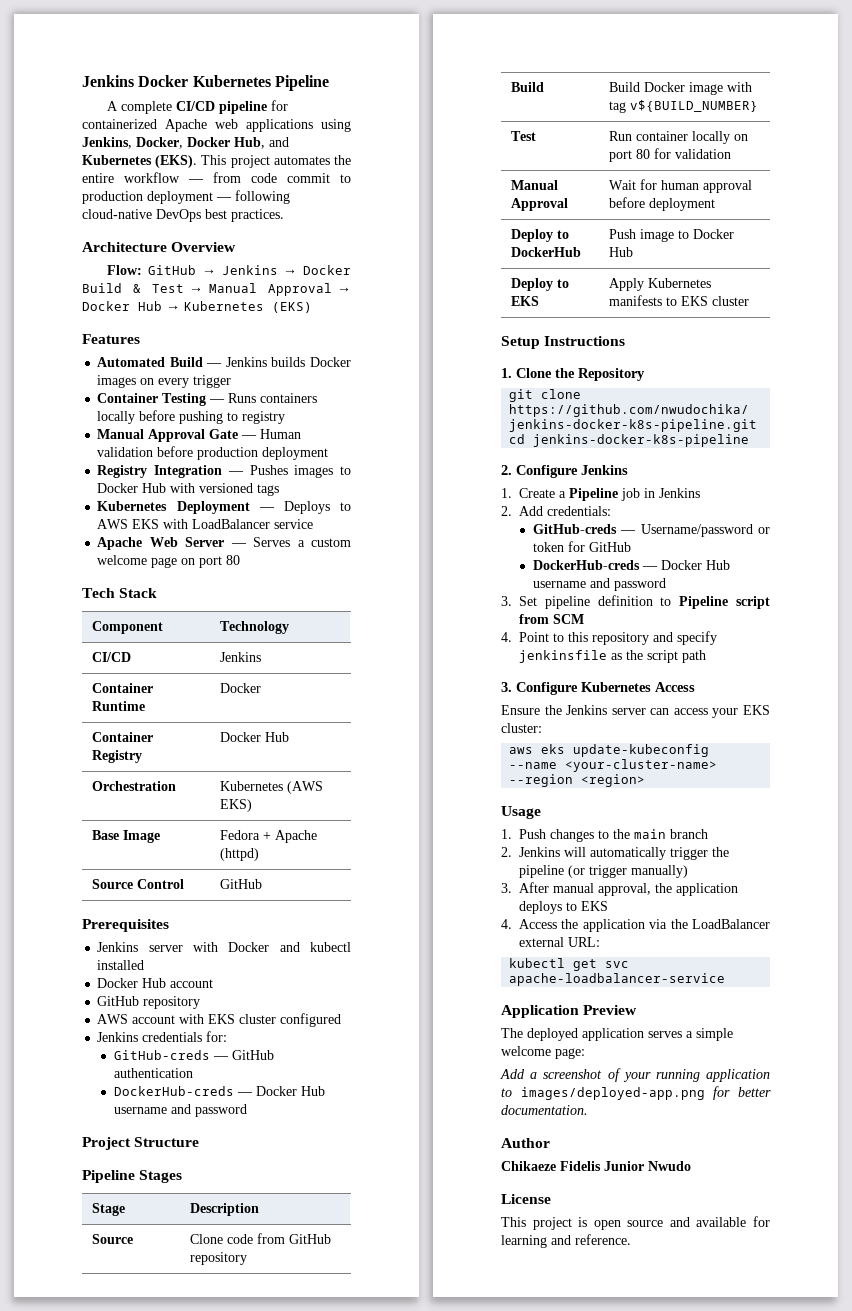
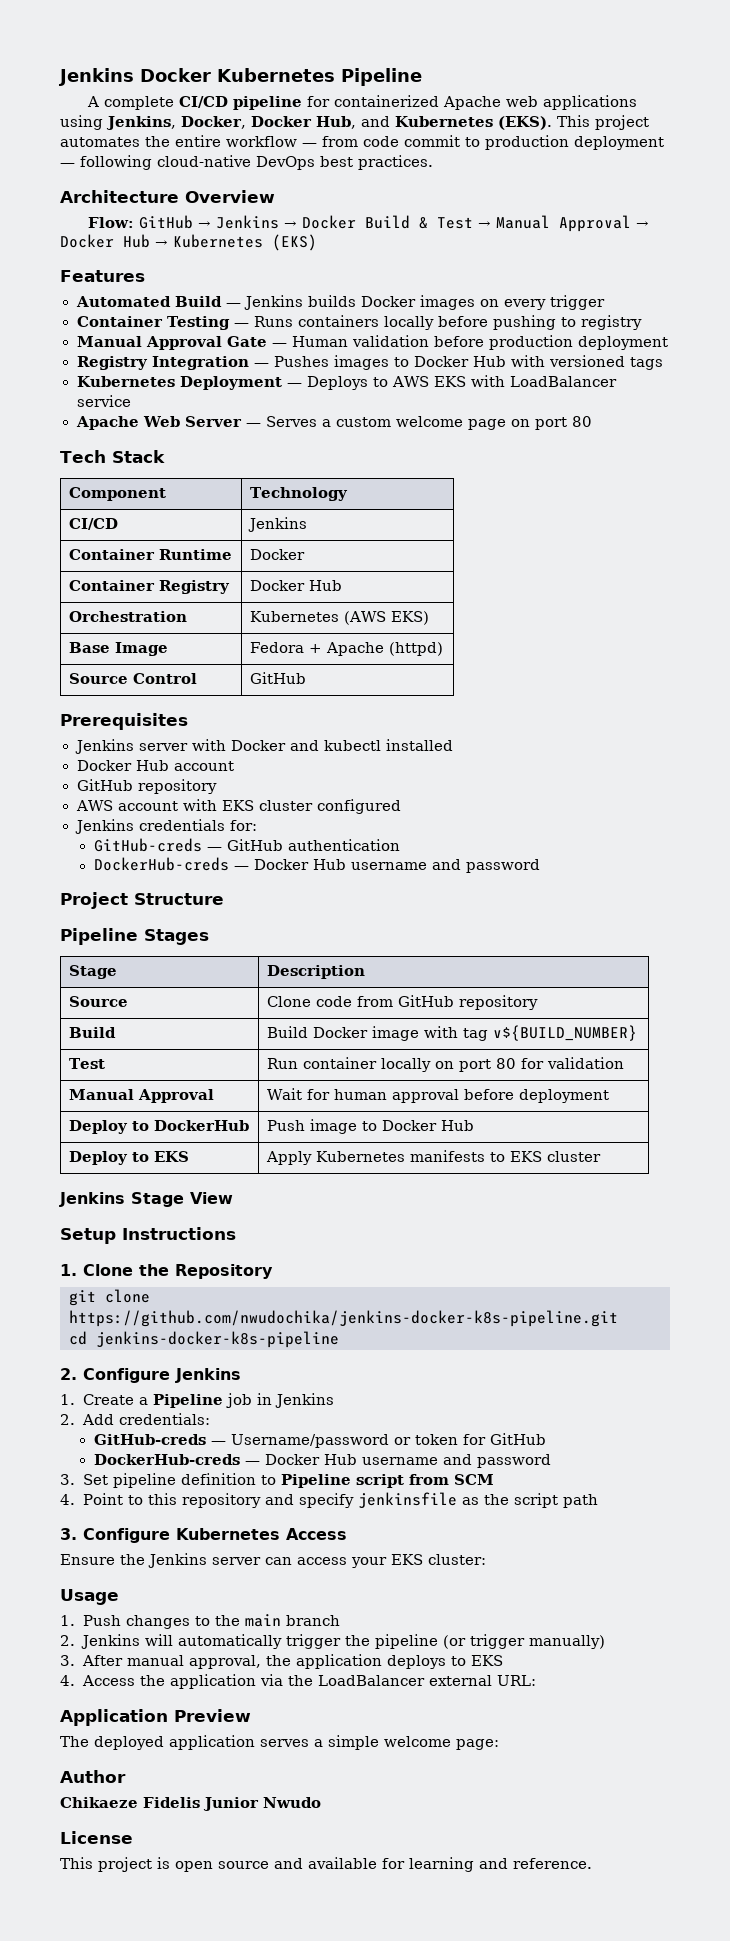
(749, 301) none -> [59,1192,233,1207] // Jenkins Stage View
[509,744,710,757] [509,759,718,772] [509,774,646,787] // aws eks update-kubeconfig --name <your-cluster-name> --region <region> -> (486, 1559) none
[509,958,630,971] [509,973,726,986] // kubectl get svc apache-loadbalancer-service -> (536, 1680) none
[500,1068,770,1082] [501,1086,771,1100] [501,1105,588,1115] // Add a screenshot of your running application to images/deployed-app.png for better documentation. -> (499, 1744) none

